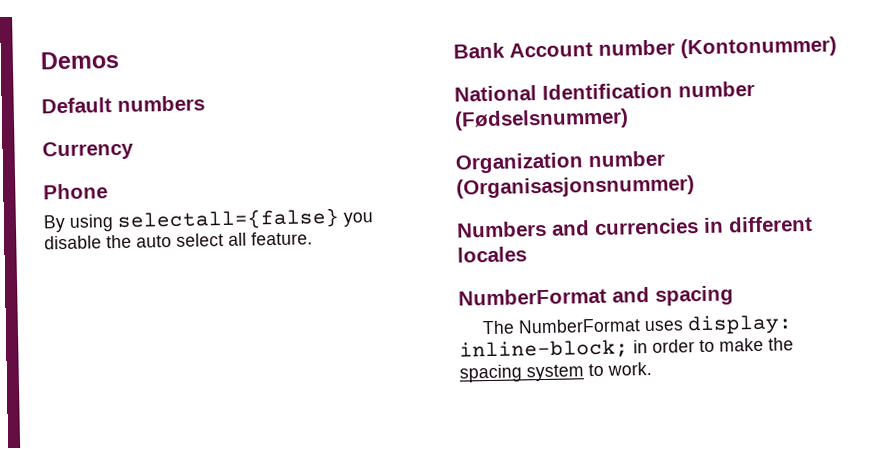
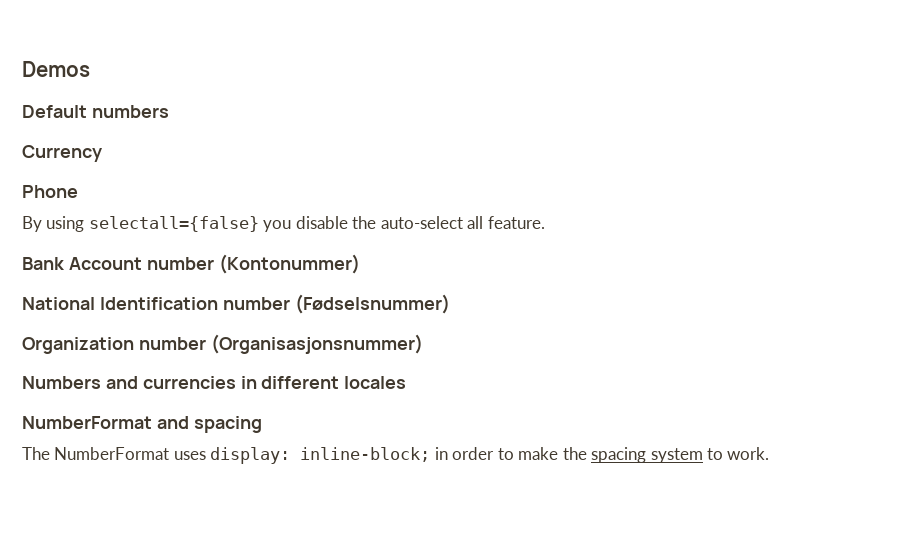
[136,233,224,248] auto select -> [380,216,463,229] auto-select

